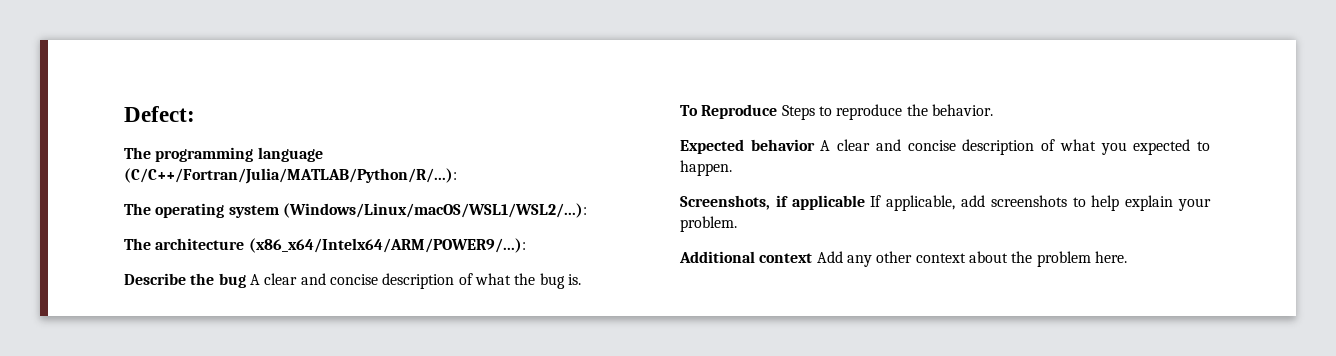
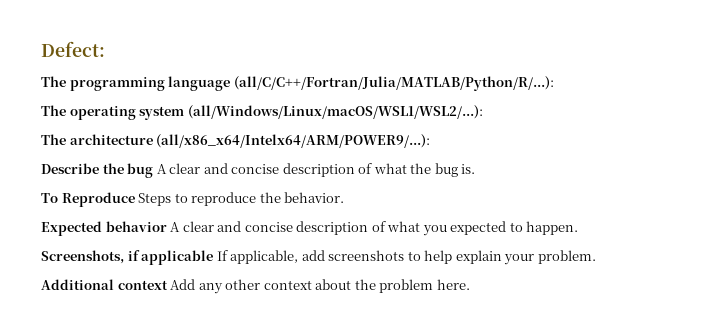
[124,168,457,184] (C/C++/Fortran/Julia/MATLAB/Python/R/...): -> [233,76,554,91] (all/C/C++/Fortran/Julia/MATLAB/Python/R/...):
[282,203,587,218] (Windows/Linux/macOS/WSL1/WSL2/...): -> [187,105,483,119] (all/Windows/Linux/macOS/WSL1/WSL2/...):
[248,238,526,253] (x86_x64/Intelx64/ARM/POWER9/...): -> [156,134,431,148] (all/x86_x64/Intelx64/ARM/POWER9/...):

